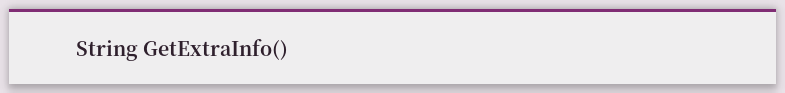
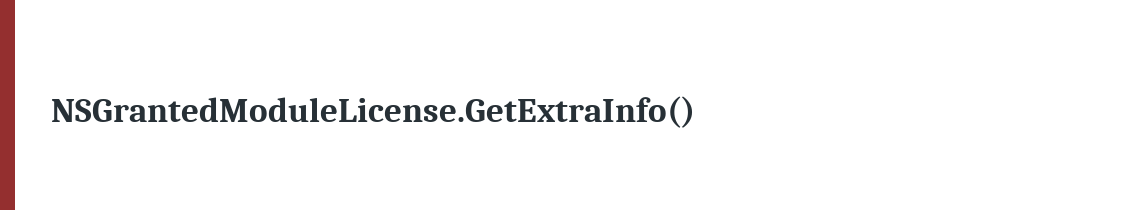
[76,39,289,61] String GetExtraInfo() -> [51,96,695,128] NSGrantedModuleLicense.GetExtraInfo()

